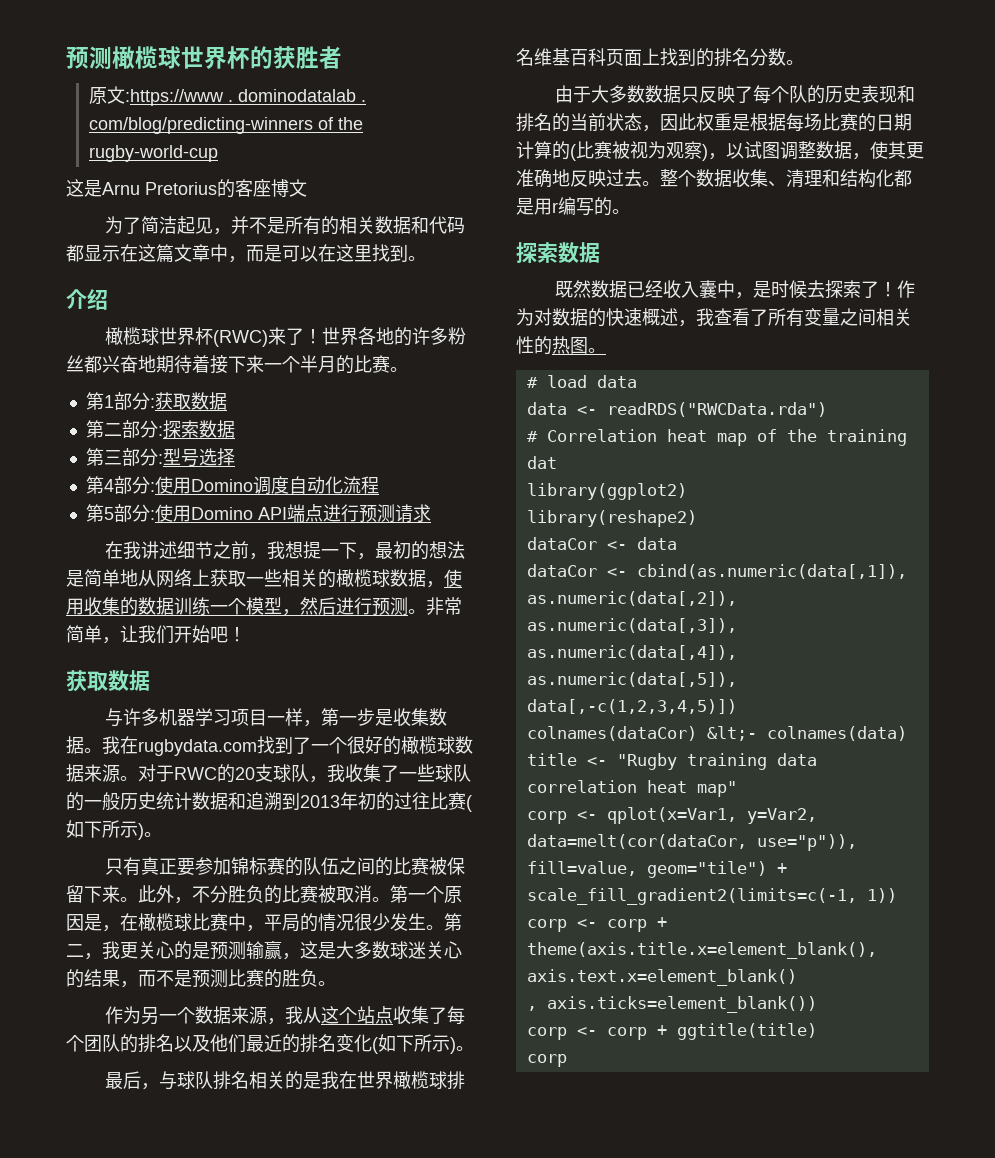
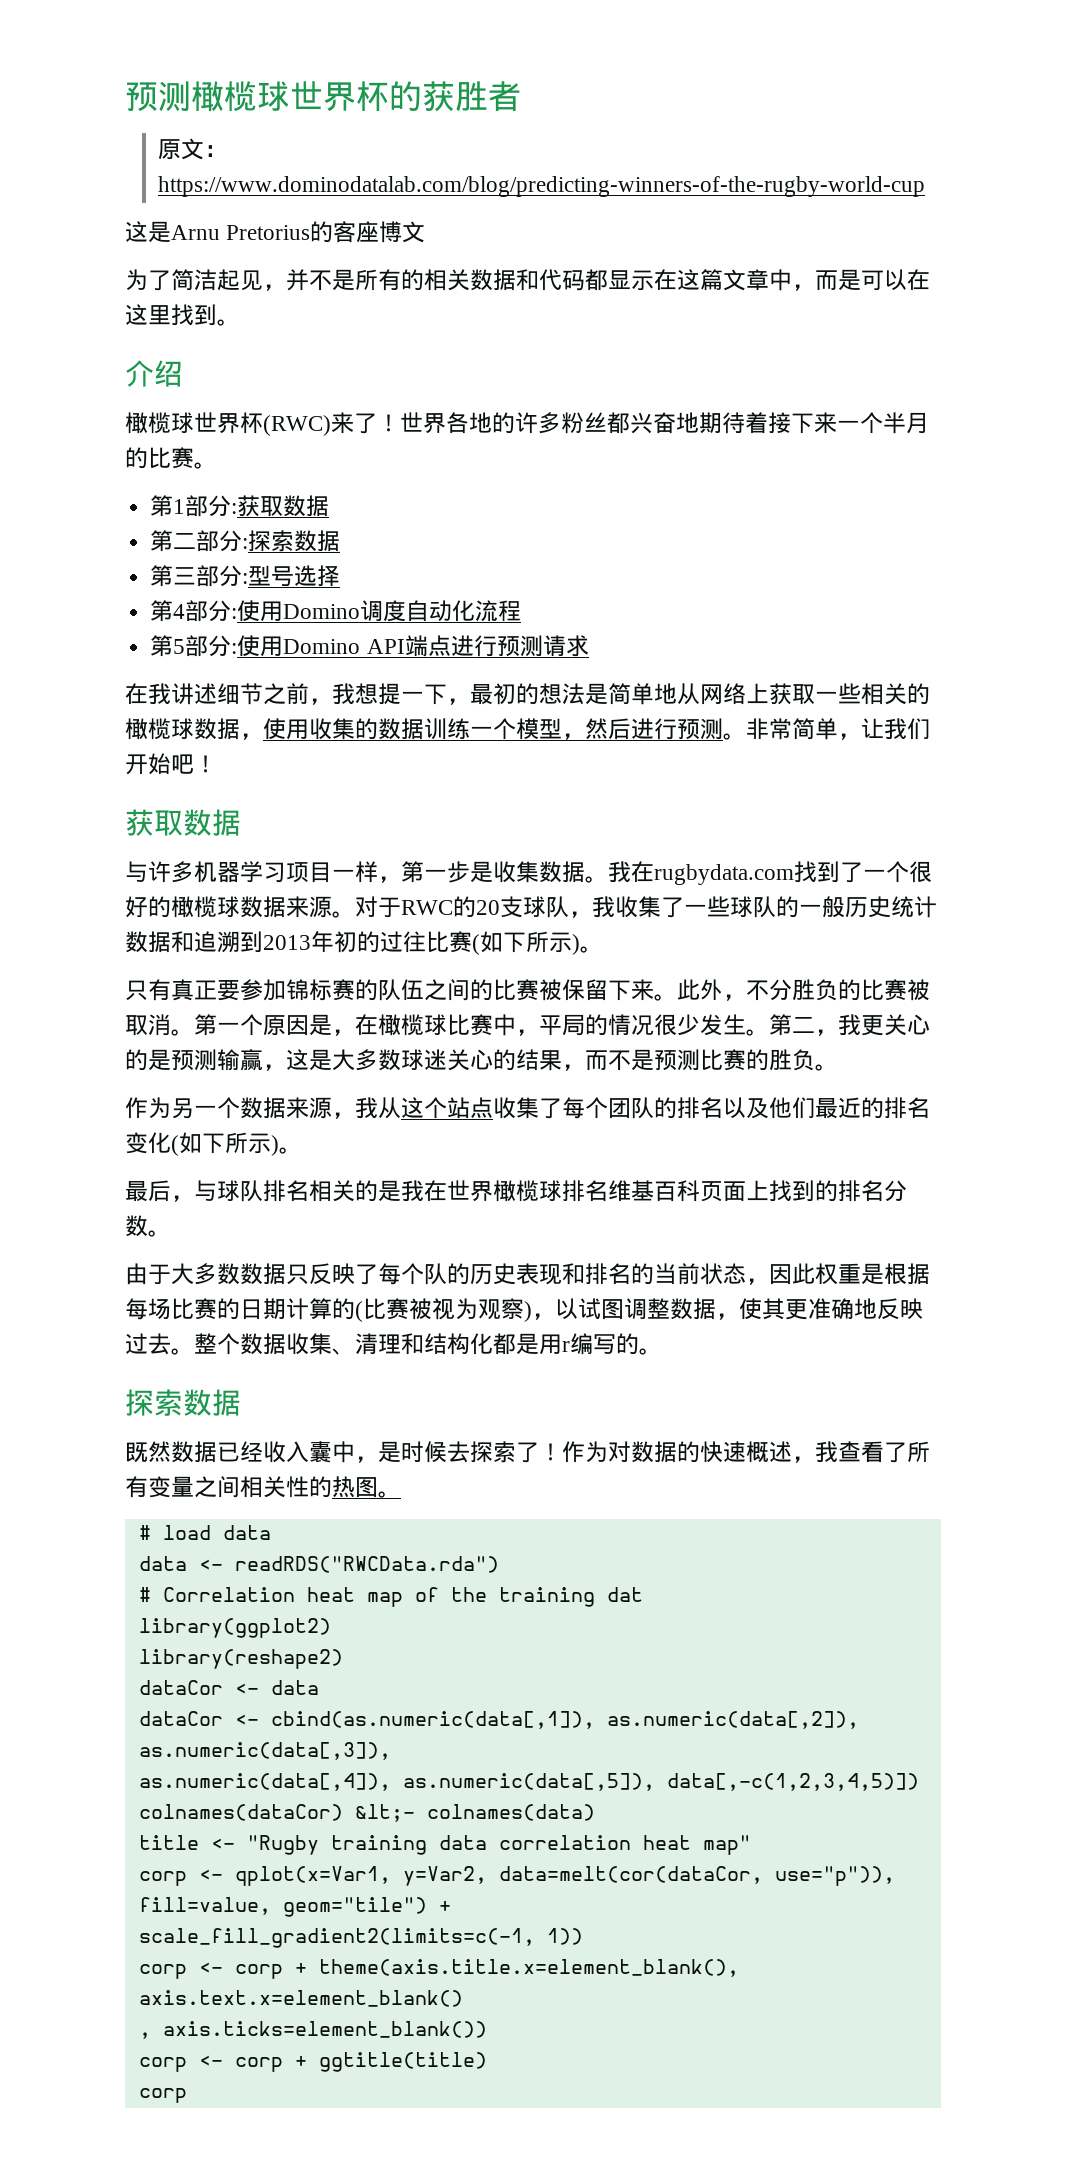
[125,89,367,106] [89,117,364,134] [89,145,219,162] :https://www . dominodatalab . com/blog/predicting-winners of the rugby-world-cup -> [204,145,228,157] [158,176,926,197] ：https://www.dominodatalab.com/blog/predicting-winners-of-the-rugby-world-cup

